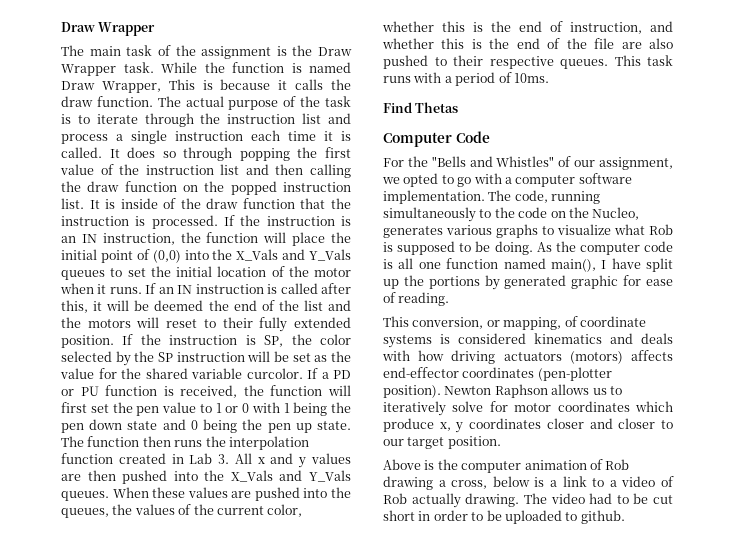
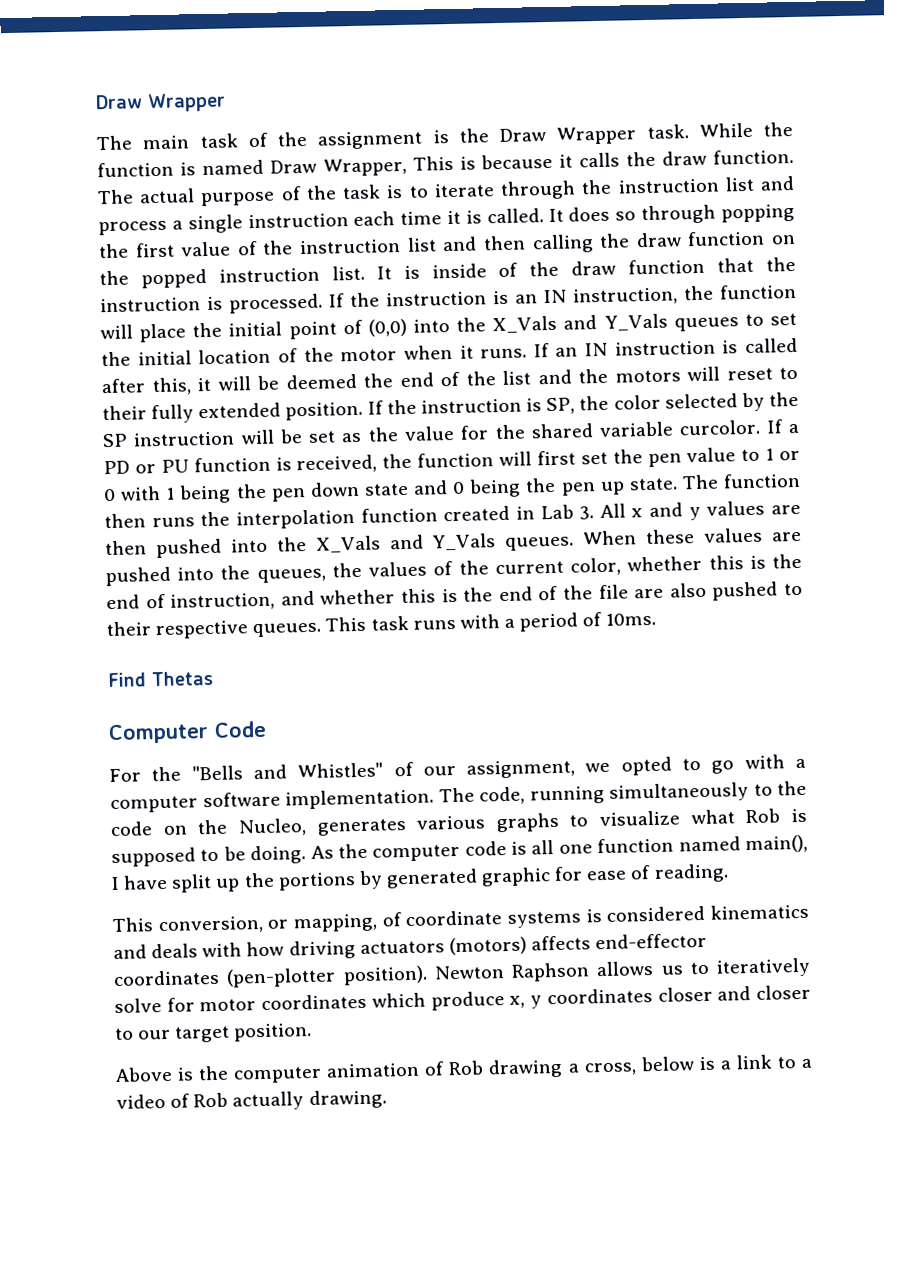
[523,493,673,504] [383,510,625,524] The video had to be cut short in order to be uploaded to github. -> (387, 1099) none

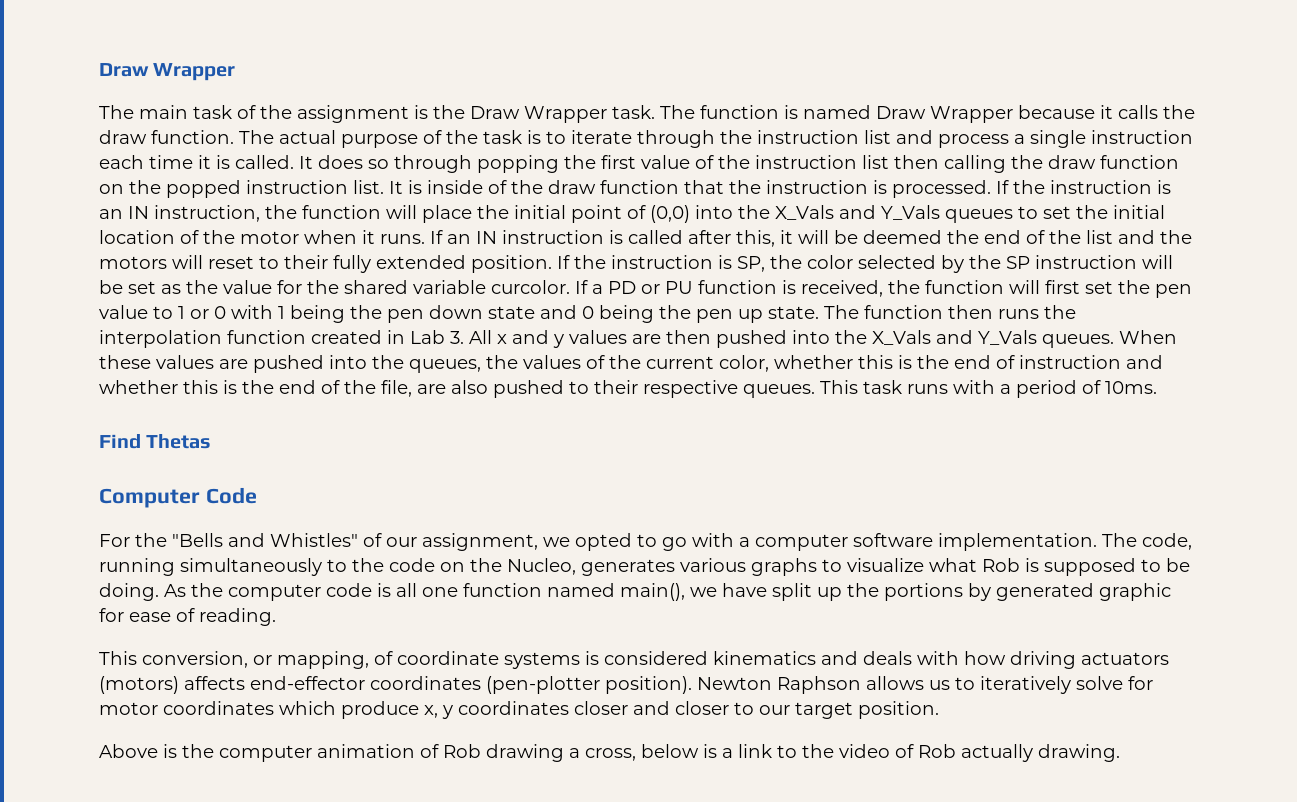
[698,121,793,138] While the -> [660,105,695,119] The
[322,155,476,177] Wrapper, This is -> [930,106,1013,123] Wrapper
[442,236,478,252] and -> (889, 162) none
[170,592,276,611] instruction, -> [1019,355,1121,369] instruction
[598,584,629,600] file -> [381,380,412,397] file,
[111,876,120,891] I -> [690,587,717,597] we
[801,1058,813,1069] a -> [802,744,834,758] the

